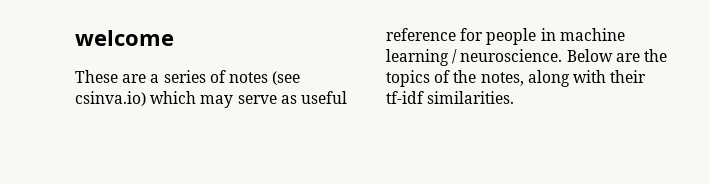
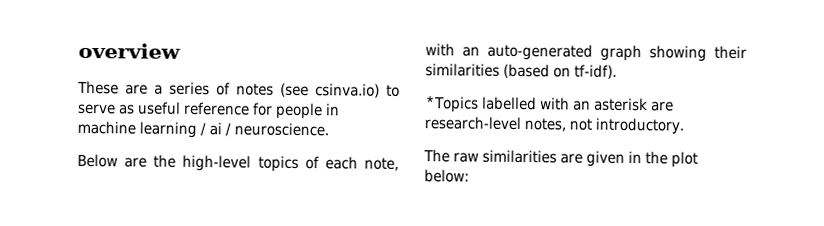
[75,30,174,46] welcome -> [78,42,181,59] overview
[150,91,234,108] which may -> [386,84,400,97] to
(458, 56) none -> [209,122,232,137] ai /
(563, 55) none -> (330, 129) //
(667, 55) none -> [182,154,252,172] high-level
[453,70,647,87] [386,91,515,104] the notes, along with their tf-idf similarities. -> [324,156,400,171] [425,43,747,62] [425,63,618,79] [425,96,675,113] [424,116,685,135] [423,149,699,168] [424,169,470,183] each note, with an auto-generated graph showing their similarities (based on tf-idf). // *Topics labelled with an asterisk are research-level notes, not introductory. // The raw similarities are given in the plot below:

